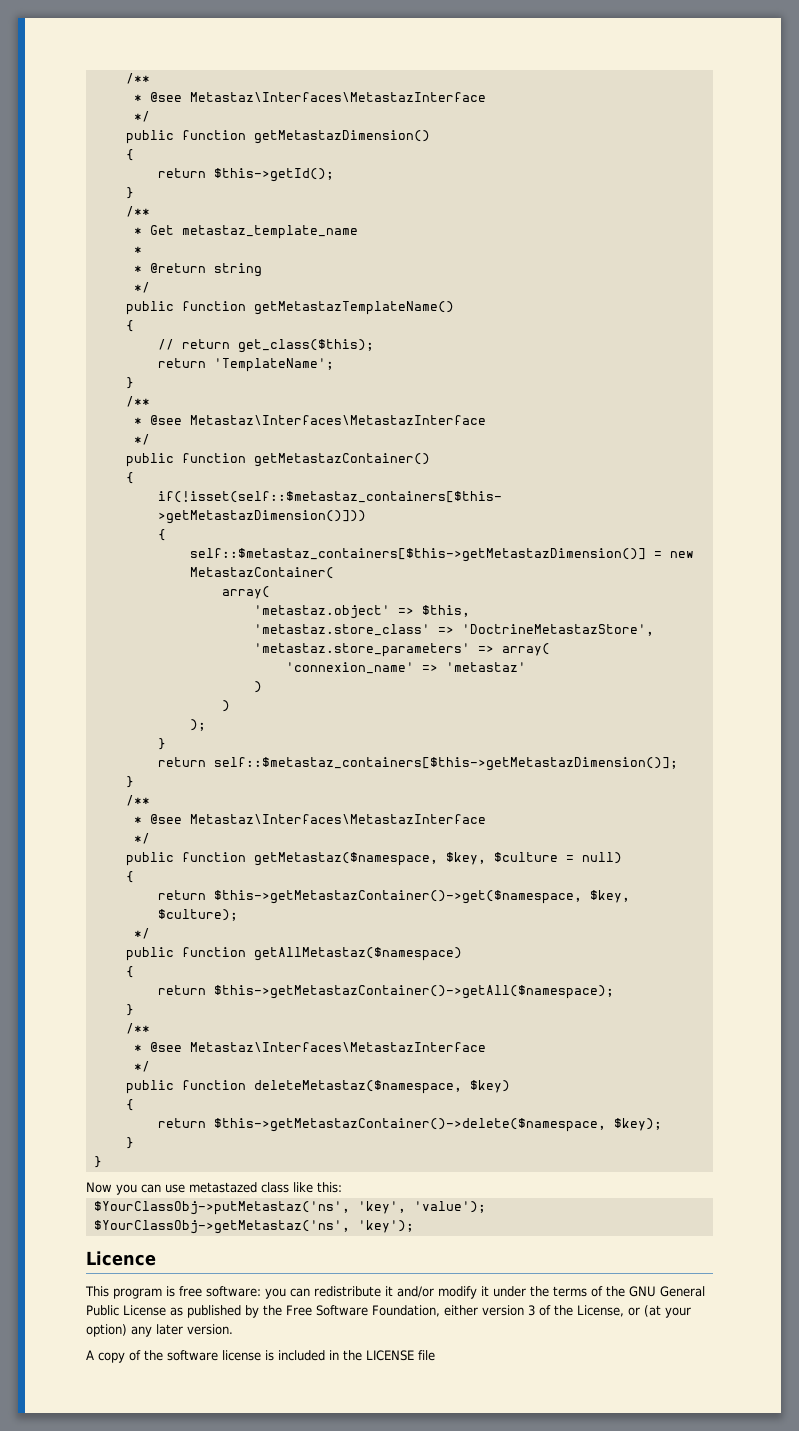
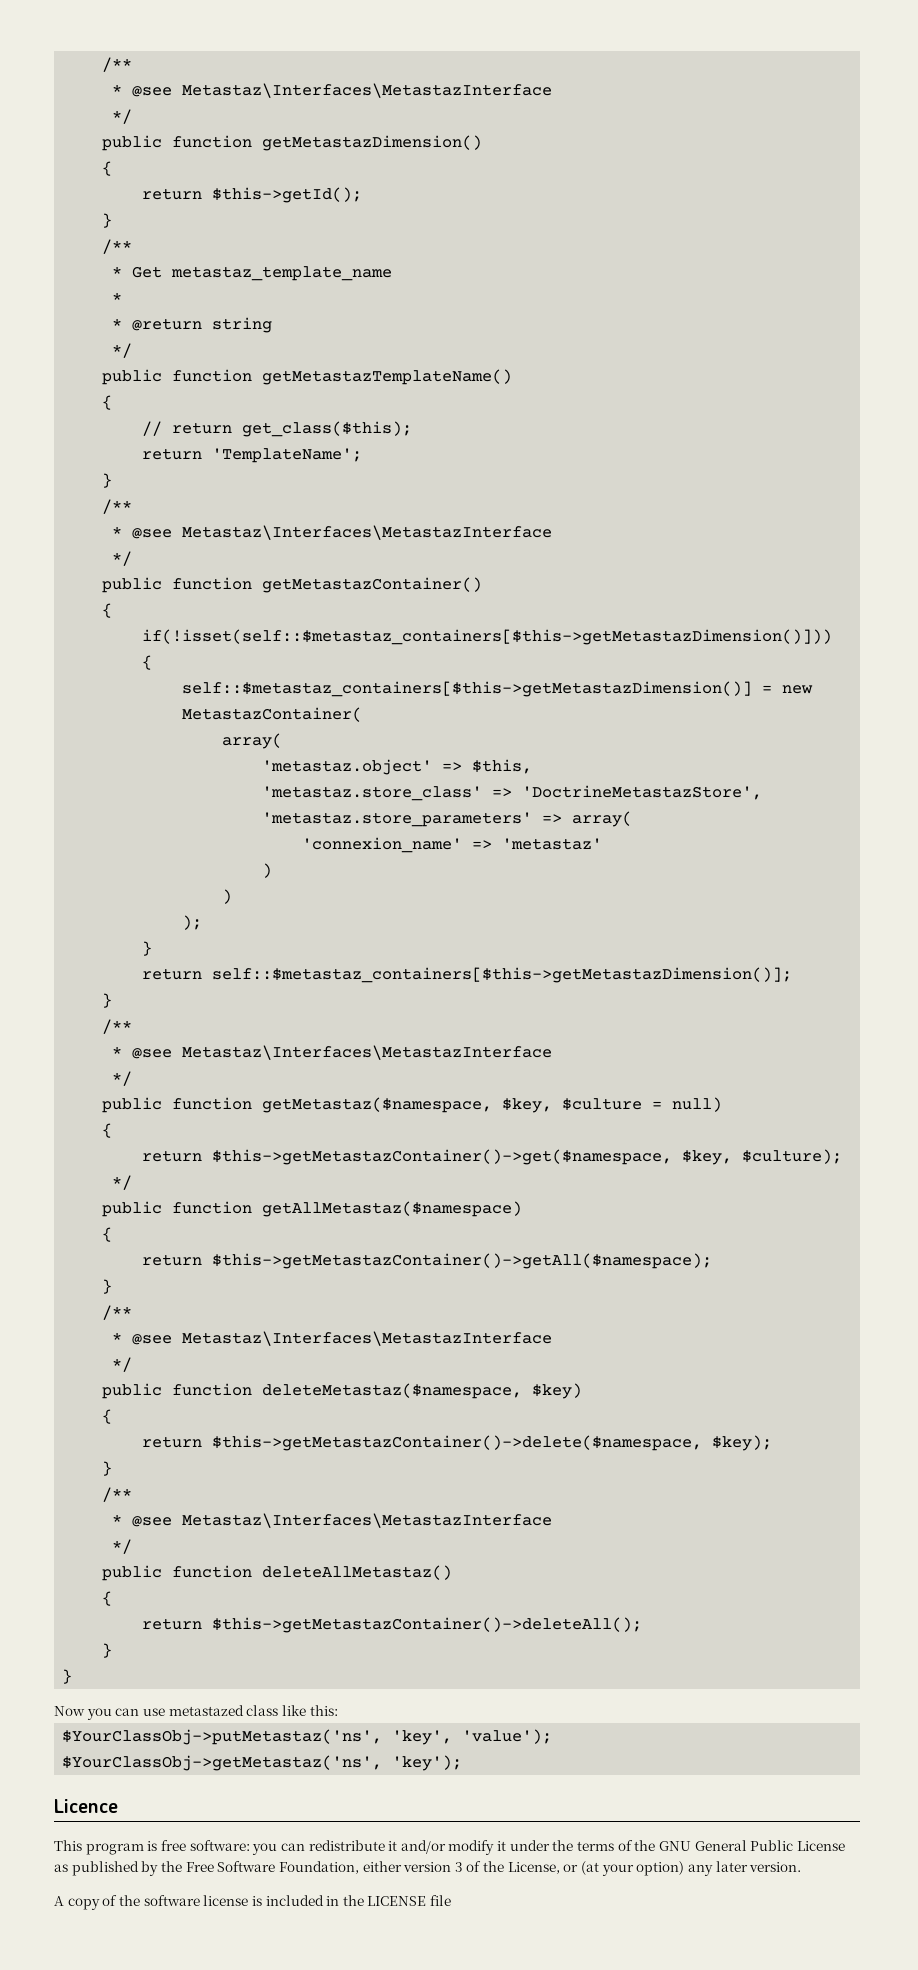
(134, 1143) none -> [102,1487,133,1502] [112,1513,553,1528] [112,1539,133,1554] [102,1565,453,1581] [102,1591,113,1606] [142,1617,643,1633] [102,1643,113,1658] // /** // * @see Metastaz\Interfaces\MetastazInterface // */ // public function deleteAllMetastaz() // { // return $this->getMetastazContainer()->deleteAll(); // }

